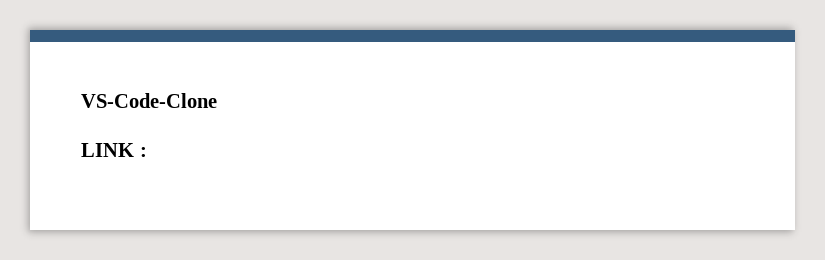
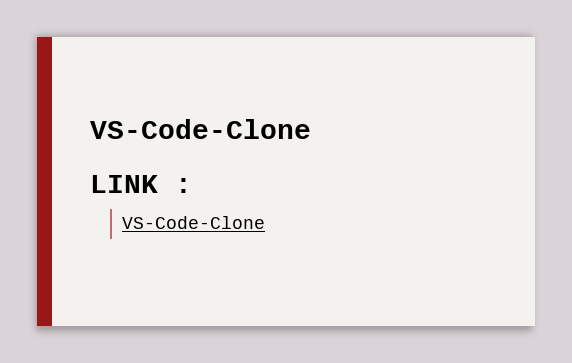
(147, 152) none -> [122,216,266,229] // VS-Code-Clone

